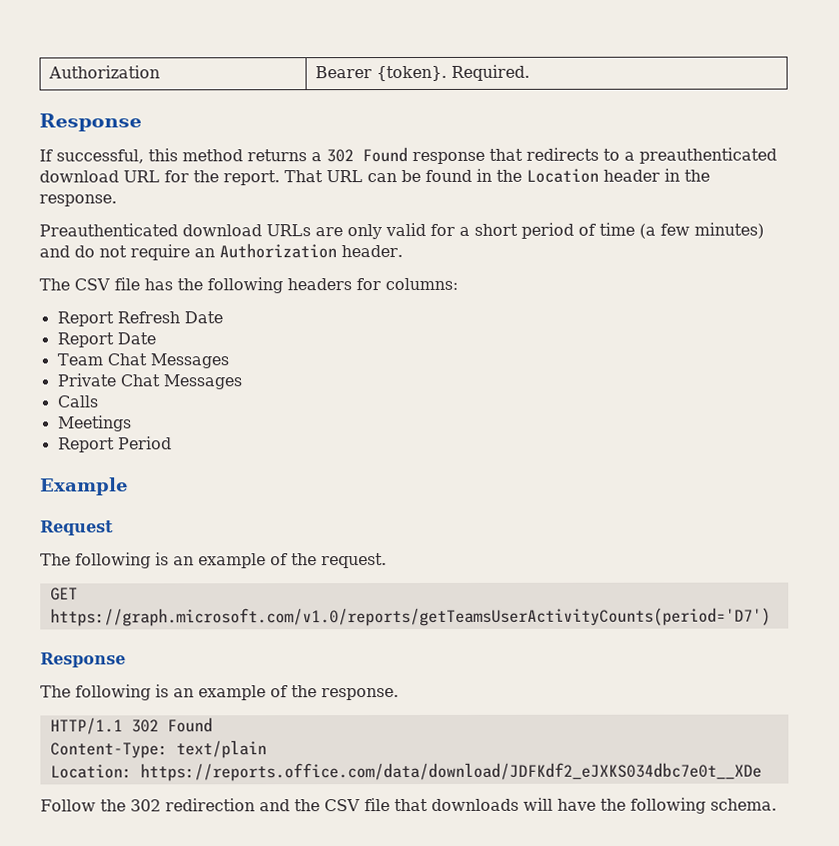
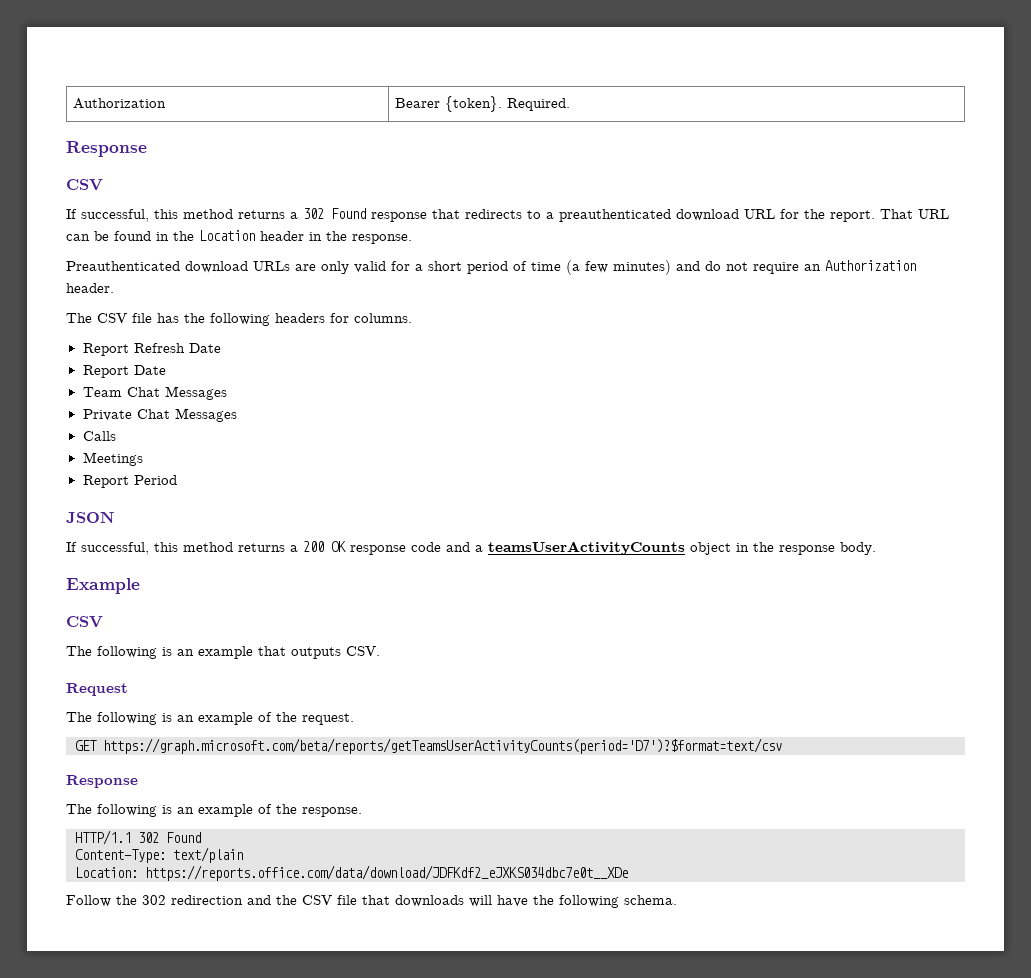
(142, 122) none -> [66,179,103,191] // CSV
[385,277,458,291] columns: -> [354,313,412,323] columns.
[40,477,128,496] Example -> [66,512,114,523] [66,541,876,555] [66,578,140,594] [66,616,103,628] [66,646,380,659] JSON // If successful, this method returns a 200 OK response code and a teamsUserActivityCounts object in the response body. // Example // CSV // The following is an example that outputs CSV.
[49,607,771,627] https://graph.microsoft.com/v1.0/reports/getTeamsUserActivityCounts(period='D7') -> [103,738,782,754] https://graph.microsoft.com/beta/reports/getTeamsUserActivityCounts(period='D7')?$format=text/csv

